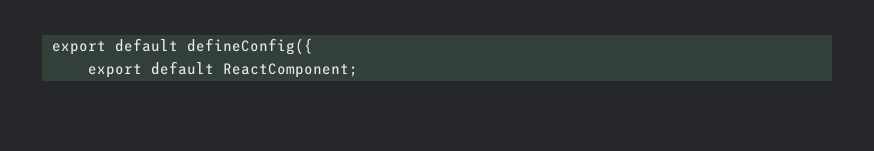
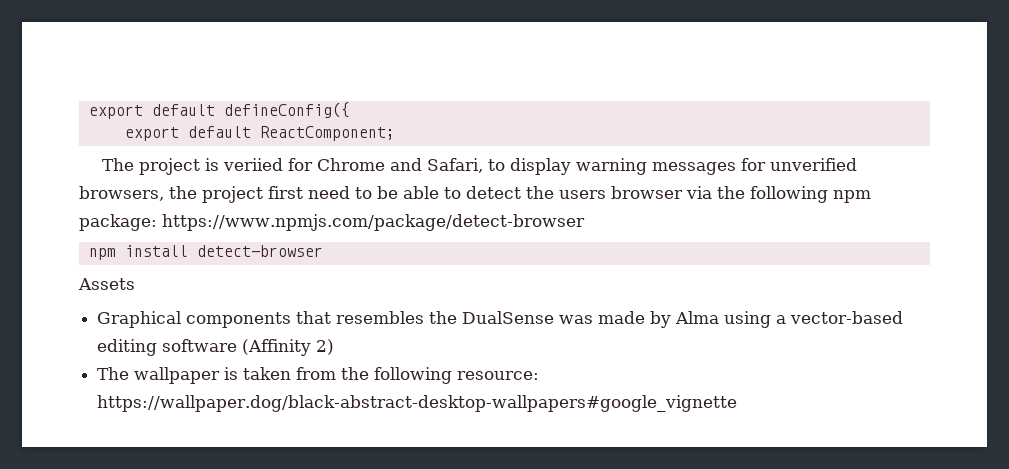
(358, 70) none -> [102,158,858,175] [79,186,871,203] [79,214,585,231] [88,245,323,260] [78,278,135,290] [97,311,904,328] [97,339,335,356] [97,367,540,384] [97,395,738,412] // The project is veriied for Chrome and Safari, to display warning messages for unverified browsers, the project first need to be able to detect the users browser via the following npm package: https://www.npmjs.com/package/detect-browser // npm install detect-browser // Assets // Graphical components that resembles the DualSense was made by Alma using a vector-based editing software (Affinity 2) // The wallpaper is taken from the following resource: https://wallpaper.dog/black-abstract-desktop-wallpapers#google_vignette

